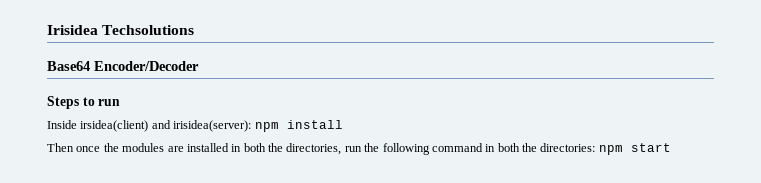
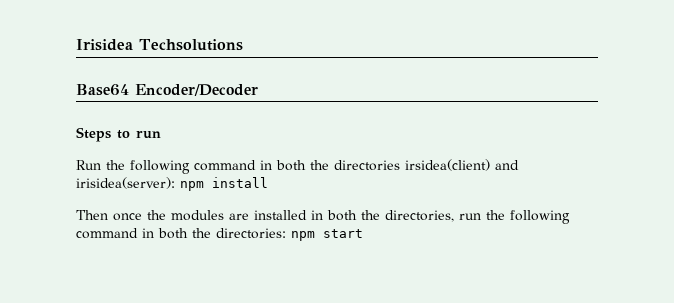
[47,120,77,129] Inside -> [76,160,400,174] Run the following command in both the directories

